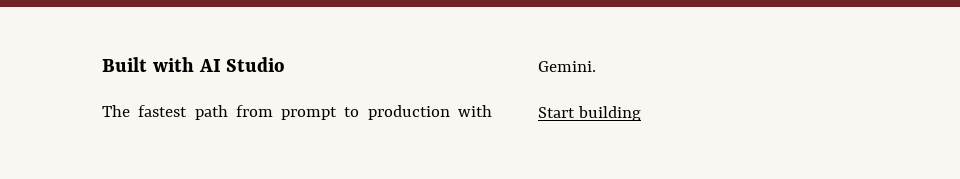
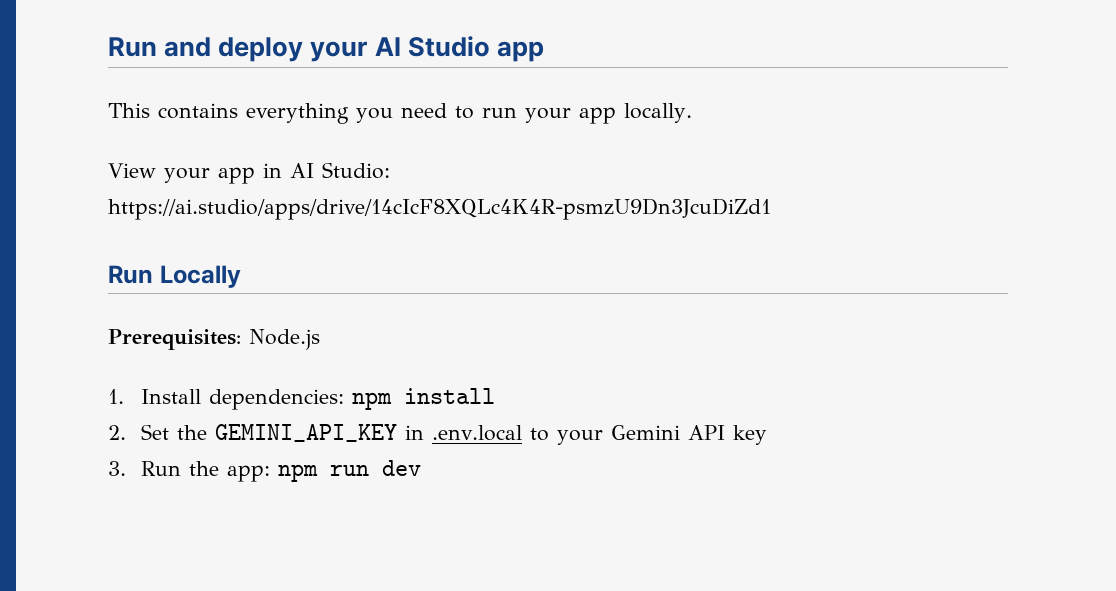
[102,57,286,72] [102,105,492,120] [538,61,596,72] [538,106,641,121] Built with AI Studio // The fastest path from prompt to production with Gemini. // Start building -> [108,36,544,62] [108,103,692,124] [108,162,390,184] [108,198,771,220] [108,265,241,288] [108,329,320,350] [108,388,495,410] [108,424,767,445] [108,460,421,482] Run and deploy your AI Studio app // This contains everything you need to run your app locally. // View your app in AI Studio: https://ai.studio/apps/drive/14cIcF8XQLc4K4R-psmzU9Dn3JcuDiZd1 // Run Locally // Prerequisites: Node.js // 1. Install dependencies: npm install // 2. Set the GEMINI_API_KEY in .env.local to your Gemini API key // 3. Run the app: npm run dev

